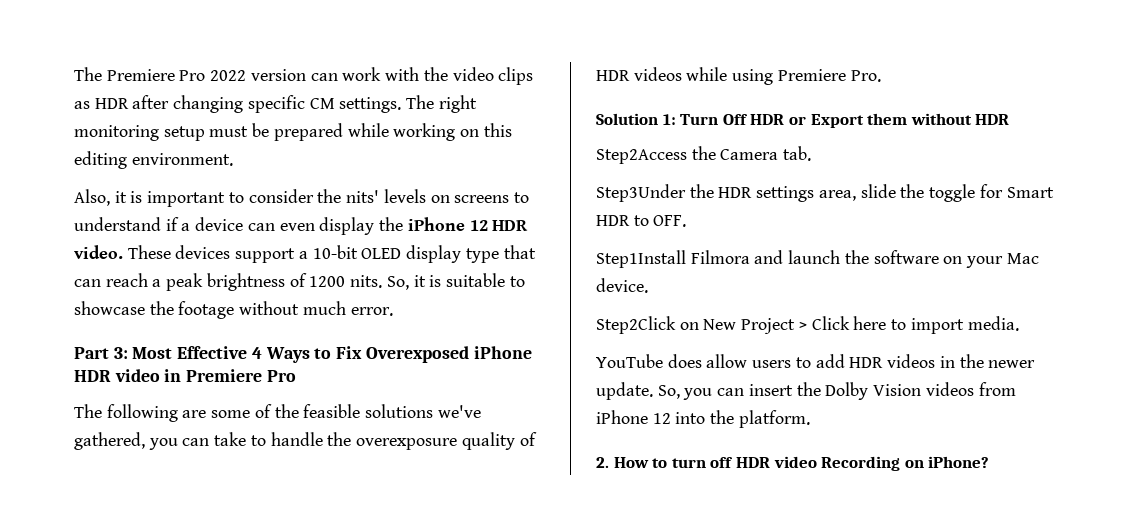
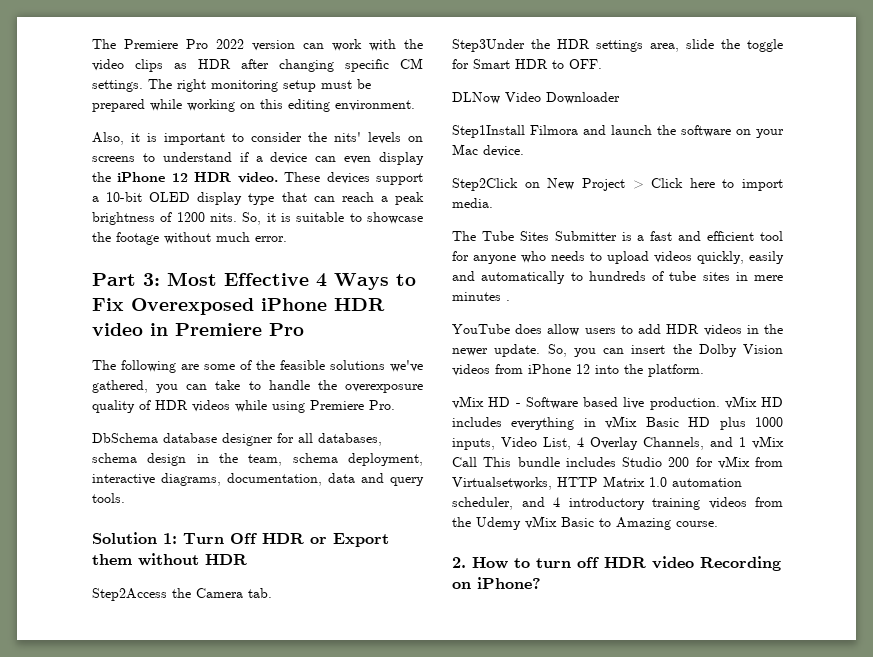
(881, 76) none -> [92,433,382,446] [92,453,423,466] [92,473,424,486] [92,493,125,503] // DbSchema database designer for all databases, schema design in the team, schema deployment, interactive diagrams, documentation, data and query tools.
(687, 221) none -> [452,92,620,104] // DLNow Video Downloader
(1019, 323) none -> [452,231,783,241] [452,251,784,264] [452,271,783,284] [452,292,510,301] // The Tube Sites Submitter is a fast and efficient tool for anyone who needs to upload videos quickly, easily and automatically to hundreds of tube sites in mere minutes .
(810, 419) none -> [452,396,783,410] [452,416,783,430] [452,436,784,450] [452,456,783,469] [452,476,742,490] [452,497,783,510] [452,516,718,530] // vMix HD - Software based live production. vMix HD includes everything in vMix Basic HD plus 1000 inputs, Video List, 4 Overlay Channels, and 1 vMix Call This bundle includes Studio 200 for vMix from Virtualsetworks, HTTP Matrix 1.0 automation scheduler, and 4 introductory training videos from the Udemy vMix Basic to Amazing course.

